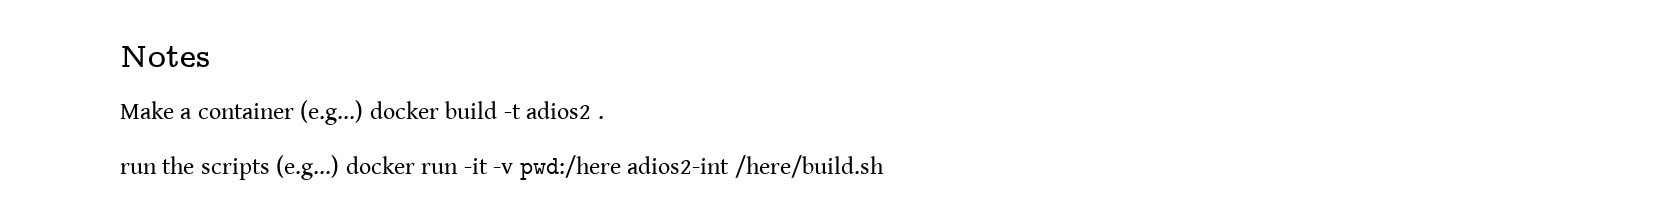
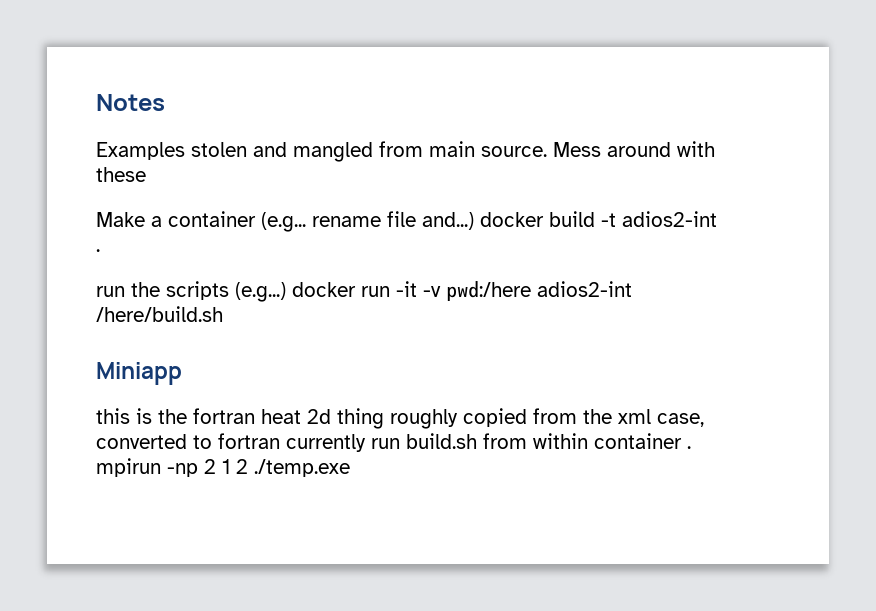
(210, 56) none -> [96,141,715,162] [96,167,146,182] // Examples stolen and mangled from main source. Mess around with these
[300,100,364,125] (e.g...) -> [261,211,474,232] (e.g... rename file and...)
[526,101,592,119] adios2 -> [622,211,717,227] adios2-int
(884, 166) none -> [96,362,182,385] [96,408,704,429] [96,433,691,452] [96,458,350,477] // Miniapp // this is the fortran heat 2d thing roughly copied from the xml case, converted to fortran currently run build.sh from within container . mpirun -np 2 1 2 ./temp.exe

